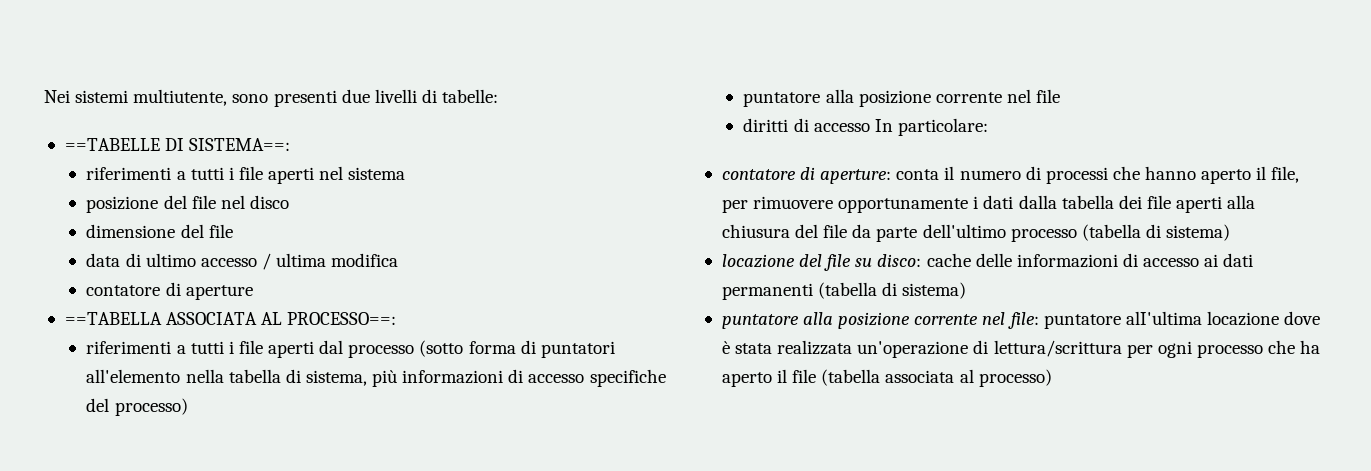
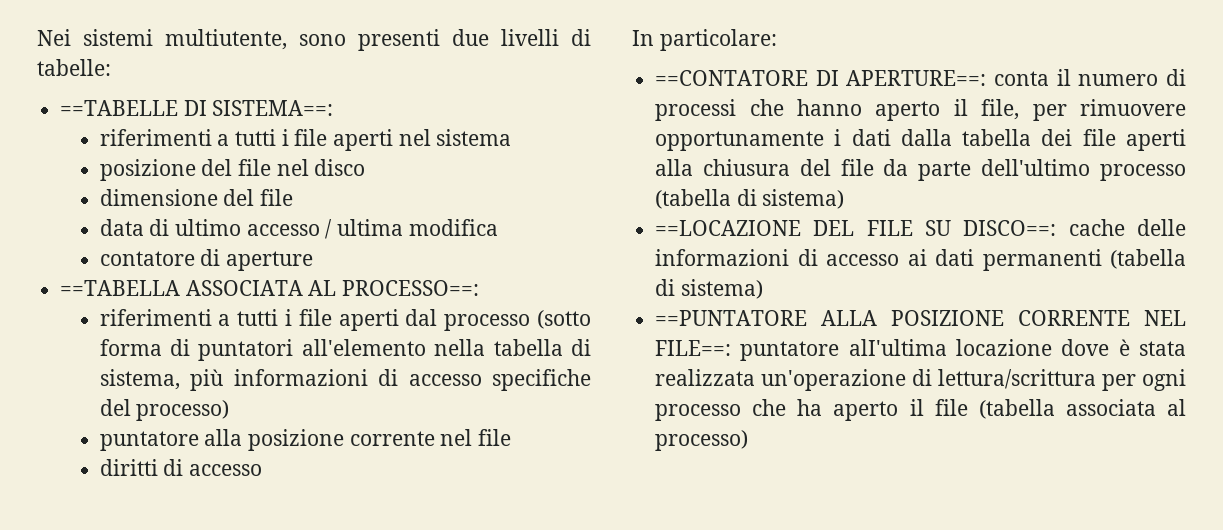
(870, 127) none -> (262, 470) //
[721,167,892,184] contatore di aperture: -> [655,70,987,86] ==CONTATORE DI APERTURE==:
[721,254,922,271] locazione del file su disco: -> [655,220,1057,236] ==LOCAZIONE DEL FILE SU DISCO==:
[721,312,1039,329] puntatore alla posizione corrente nel file: -> [655,310,1186,326] [655,340,732,356] ==PUNTATORE ALLA POSIZIONE CORRENTE NEL FILE==:

